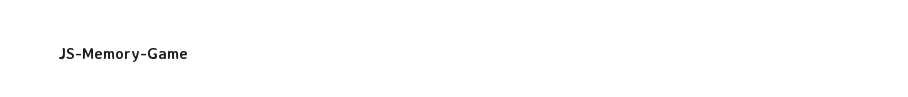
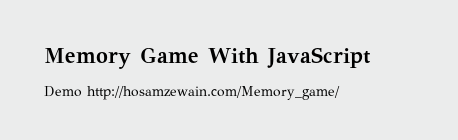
[58,48,188,62] JS-Memory-Game -> [44,47,371,69] [44,86,340,100] Memory Game With JavaScript // Demo http://hosamzewain.com/Memory_game/

